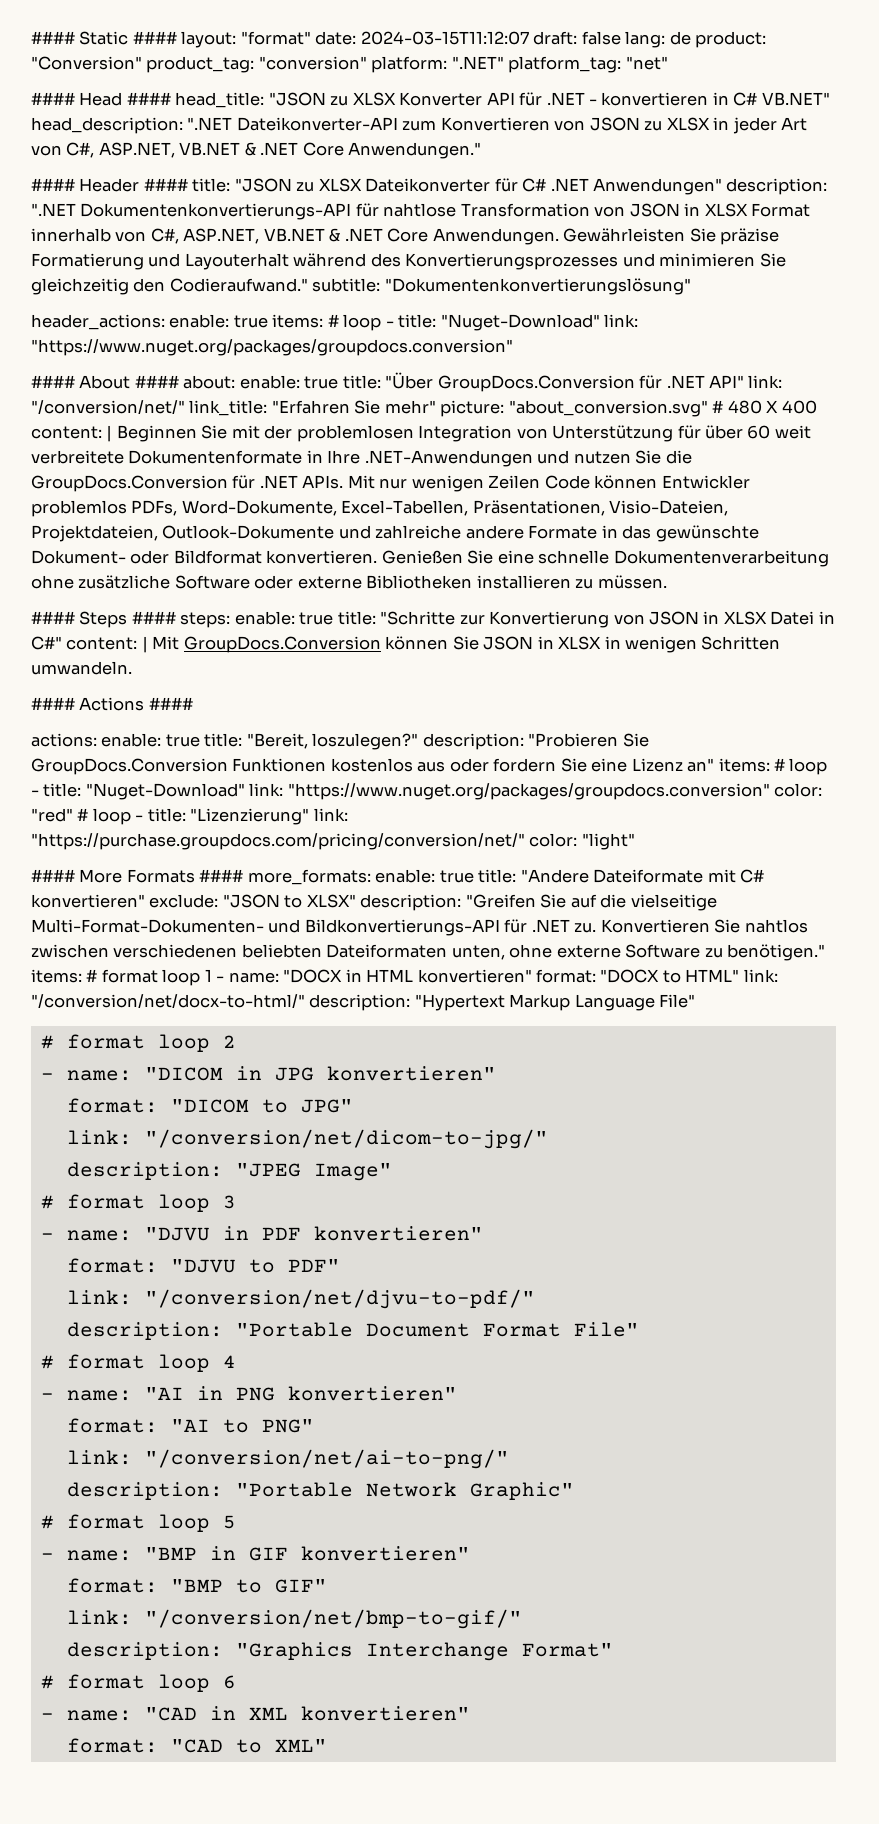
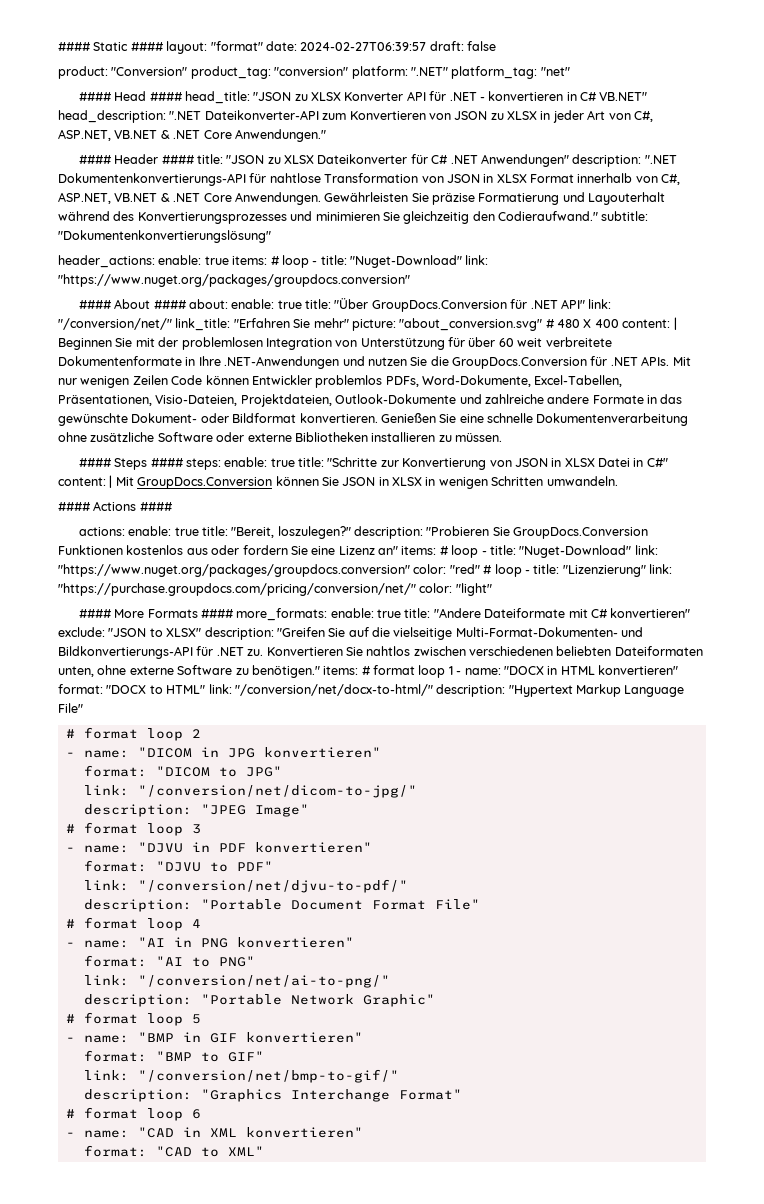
[360,31,529,45] 2024-03-15T11:12:07 -> [300,42,427,51] 2024-02-27T06:39:57
[625,31,691,48] lang: de -> (496, 46) //

